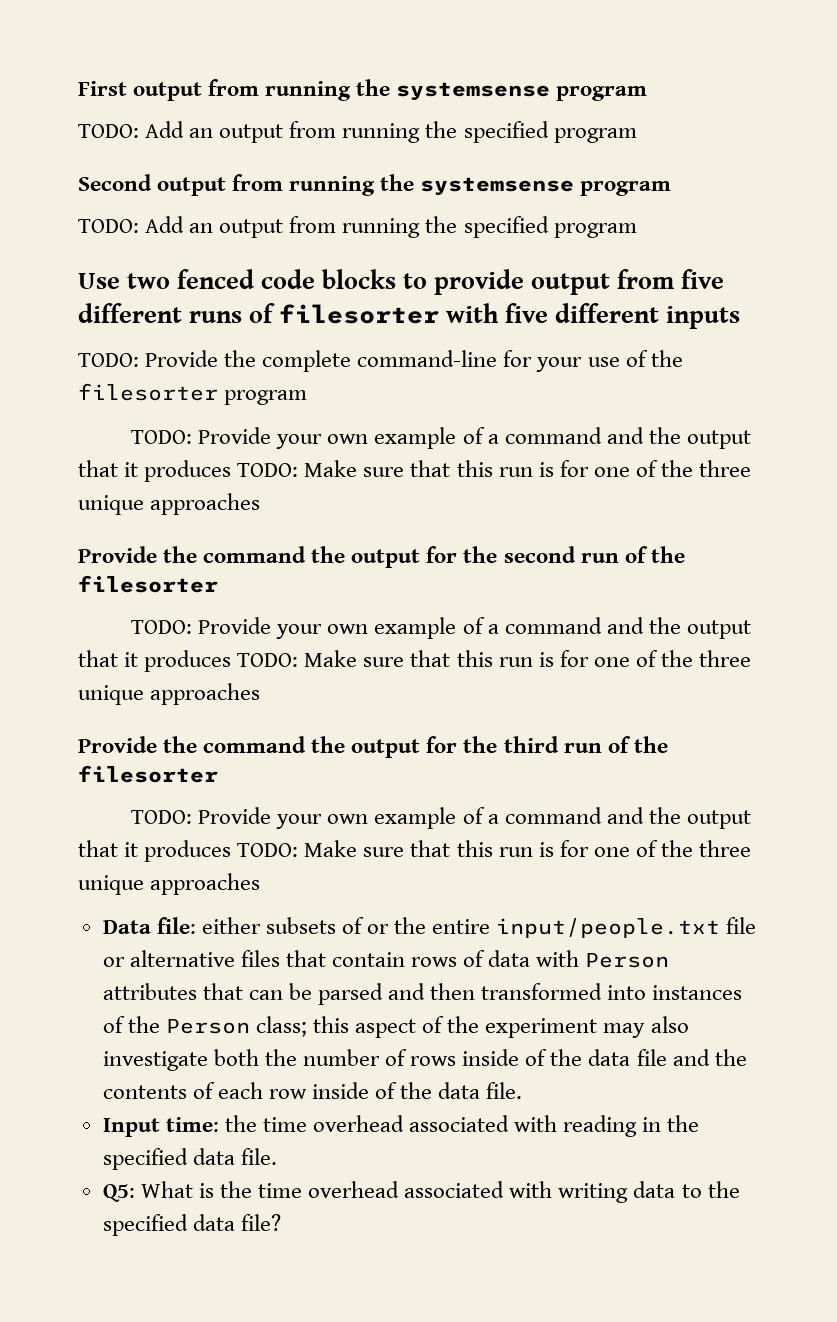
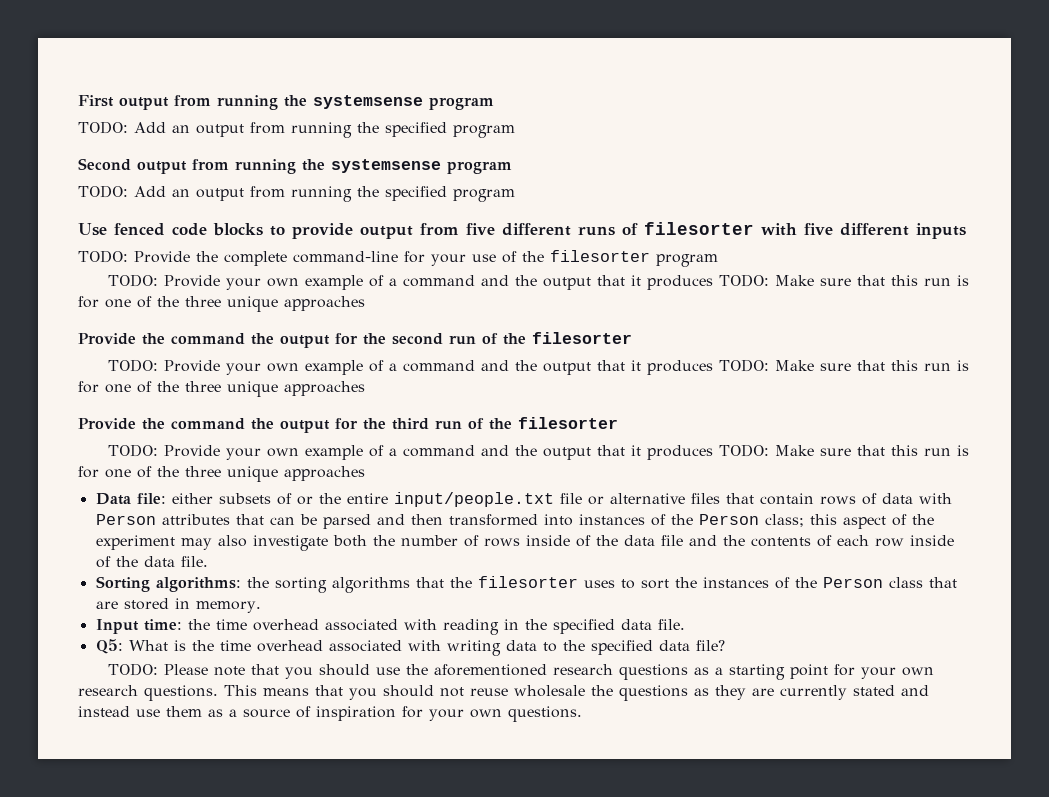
[127,273,171,289] two -> (107, 229) none
(523, 1090) none -> [95,576,957,593] [95,598,261,613] // Sorting algorithms: the sorting algorithms that the filesorter uses to sort the instances of the Person class that are stored in memory.
(281, 1222) none -> [108,663,935,680] [78,685,929,701] [78,706,582,722] // TODO: Please note that you should use the aforementioned research questions as a starting point for your own research questions. This means that you should not reuse wholesale the questions as they are currently stated and instead use them as a source of inspiration for your own questions.

